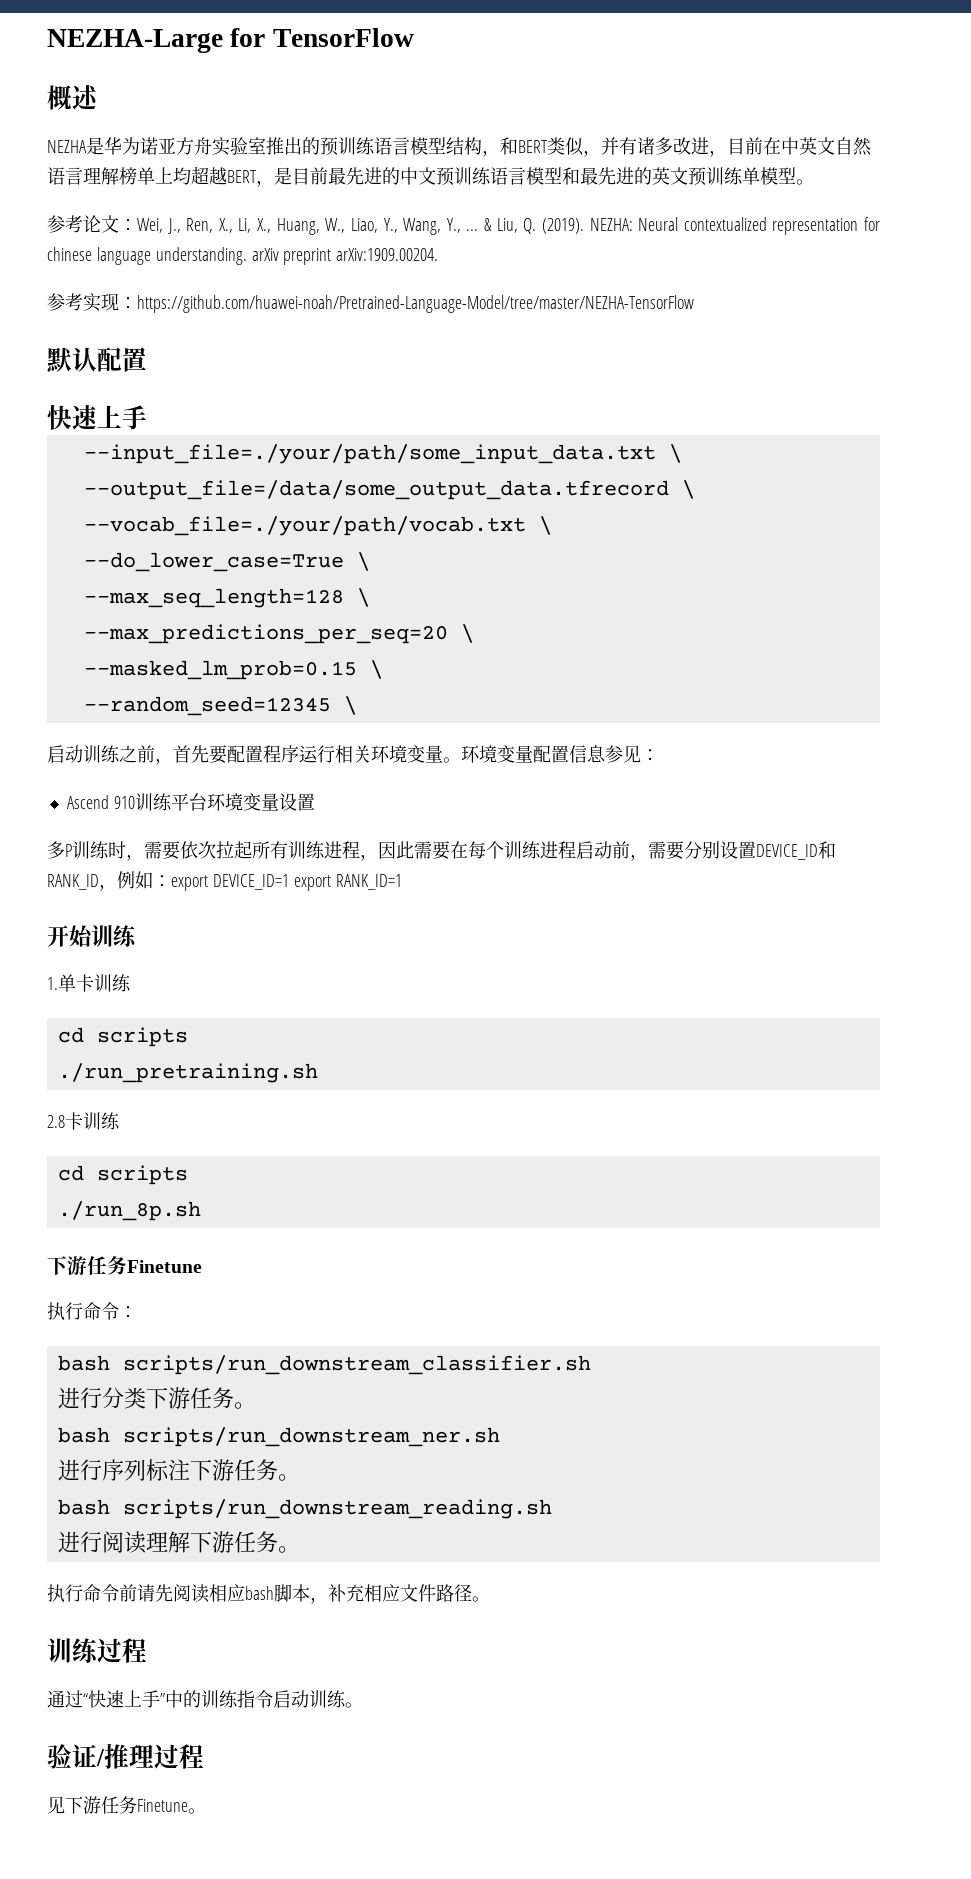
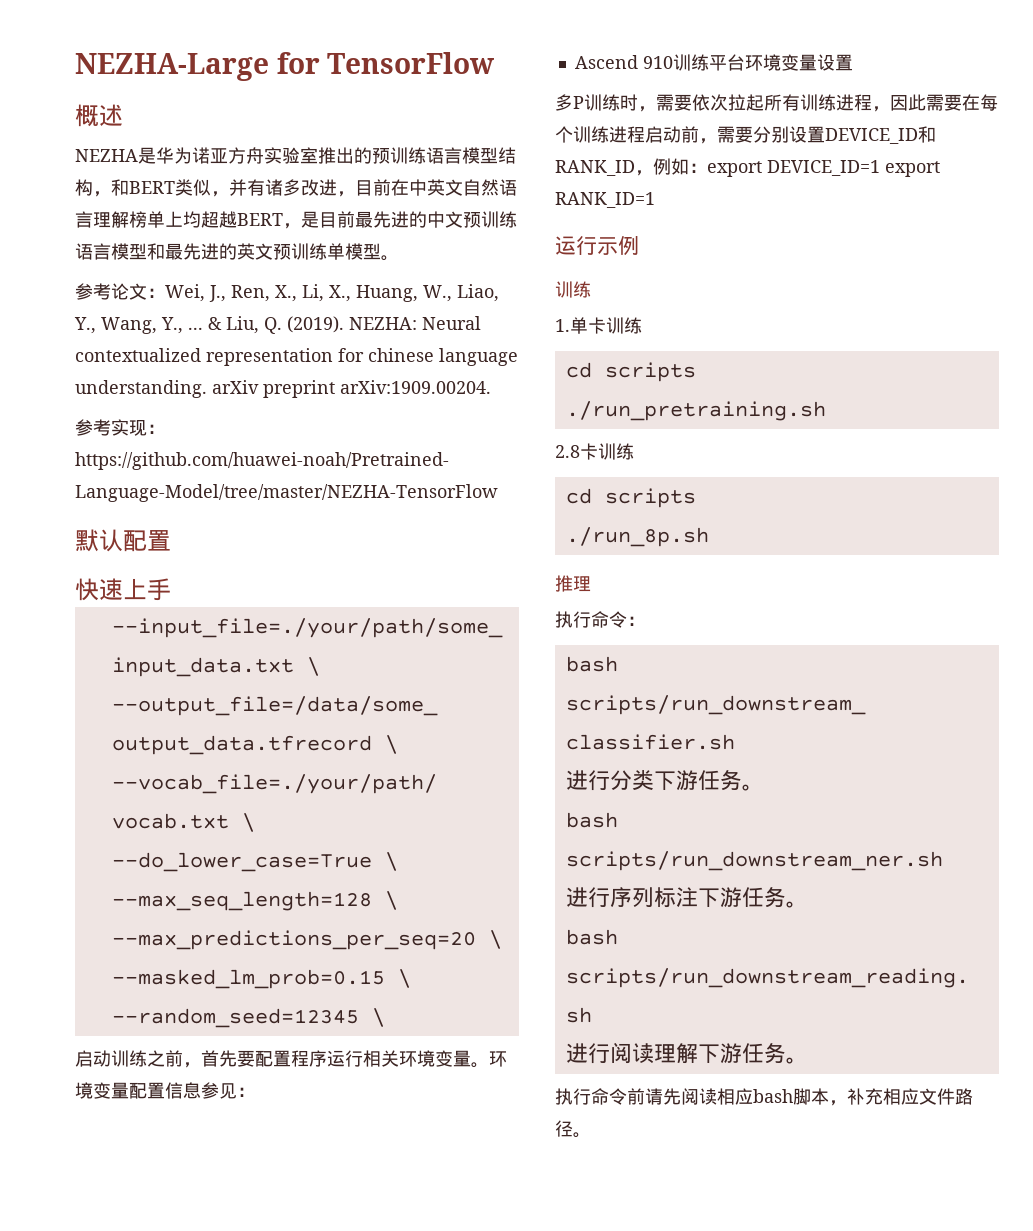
[47,925,93,947] 开始 -> [555,236,639,256] 运行示例 //
[47,1256,202,1275] 下游任务Finetune -> [555,575,591,592] 推理
[47,1638,147,1663] [47,1690,363,1708] [47,1744,204,1769] [47,1796,206,1814] // 训练过程 // 通过“快速上手”中的训练指令启动训练。 // 验证/推理过程 // 见下游任务Finetune。 -> (591, 1135) none

